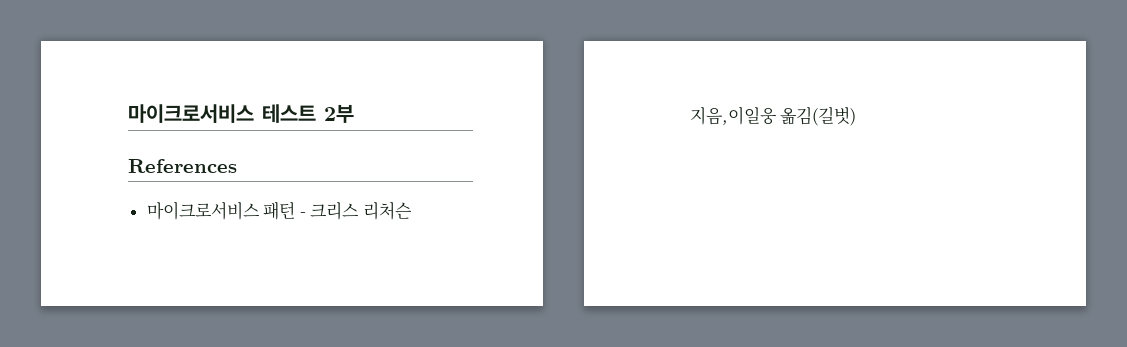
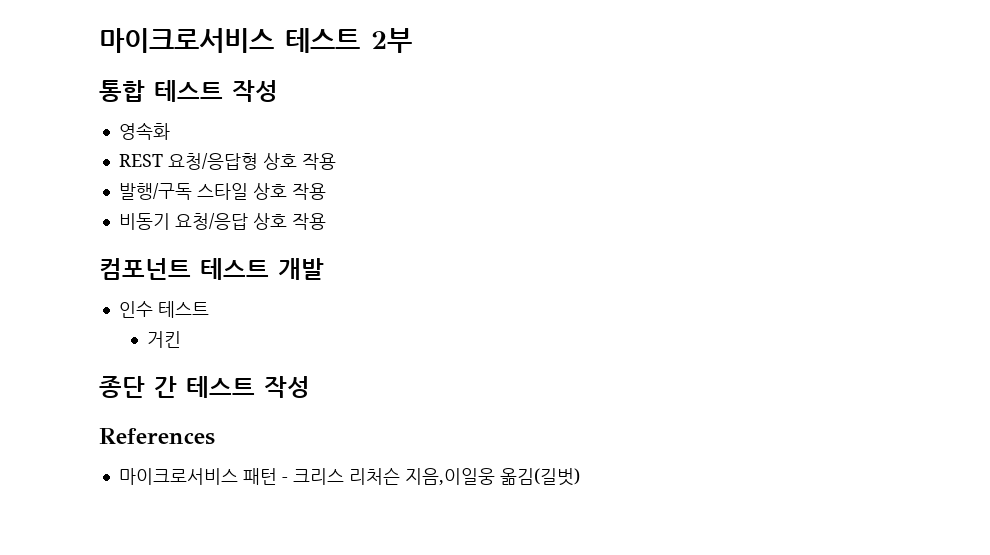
(354, 113) none -> [99,80,278,102] [118,122,170,140] [118,153,336,170] [118,183,326,200] [118,213,326,230] [99,258,324,280] [118,301,209,318] [147,331,182,348] [99,376,310,398] // 통합 테스트 작성 // 영속화 // REST 요청/응답형 상호 작용 // 발행/구독 스타일 상호 작용 // 비동기 요청/응답 상호 작용 // 컴포넌트 테스트 개발 // 인수 테스트 // 거킨 // 종단 간 테스트 작성

